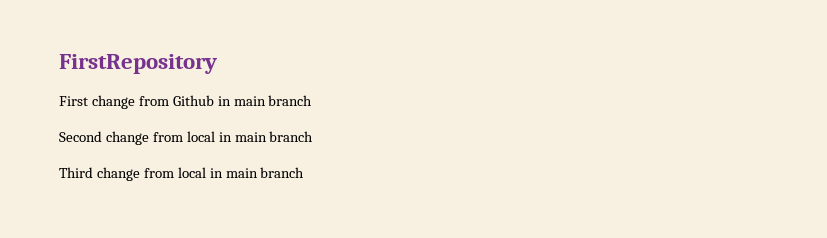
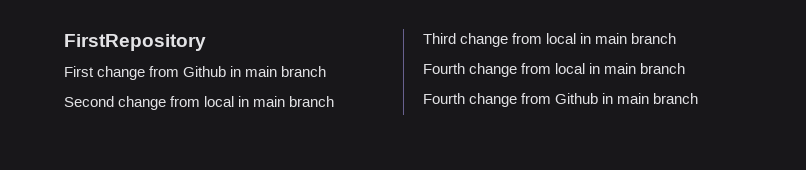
(305, 172) none -> [423,63,686,77] [423,93,699,107] // Fourth change from local in main branch // Fourth change from Github in main branch

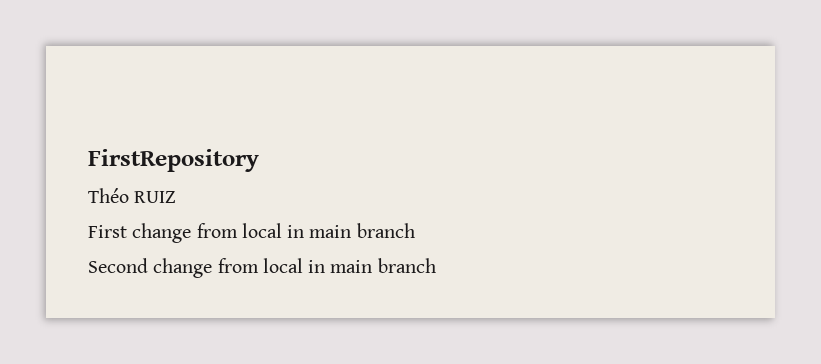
(206, 42) none -> [88,188,177,203] // Théo RUIZ
[183,66,227,77] Github -> [241,223,282,238] local
[423,33,677,47] [423,63,686,77] [423,93,699,107] // Third change from local in main branch // Fourth change from local in main branch // Fourth change from Github in main branch -> (436, 265) none

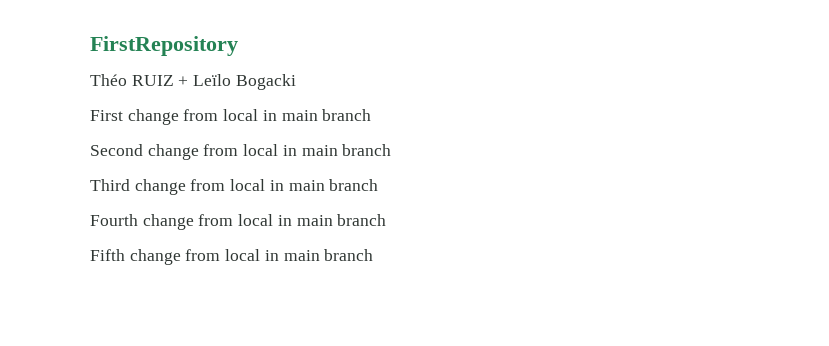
(177, 197) none -> [178,74,296,90] + Leïlo Bogacki
(436, 265) none -> [90,179,379,195] [90,214,387,230] [90,249,374,265] // Third change from local in main branch // Fourth change from local in main branch // Fifth change from local in main branch

